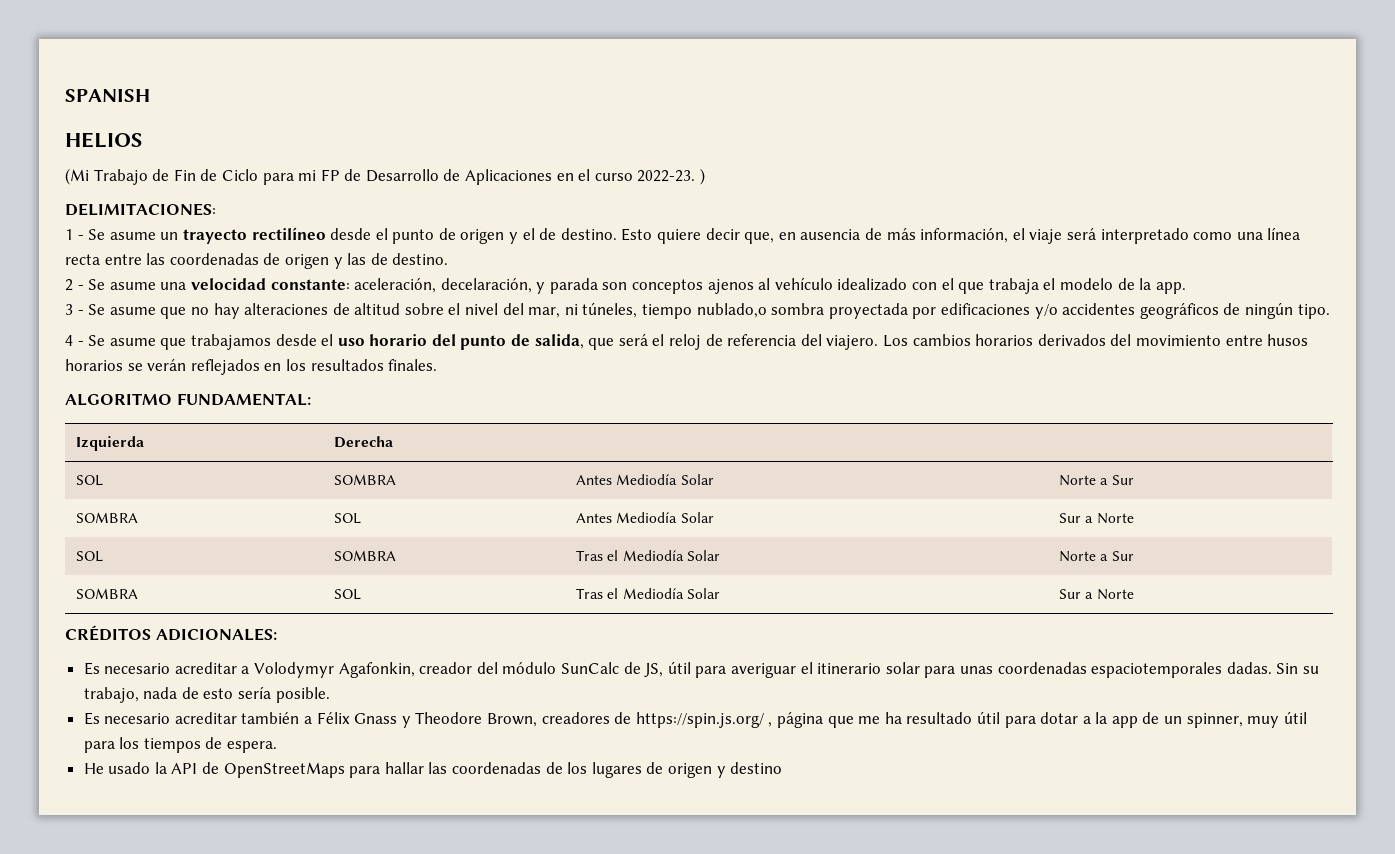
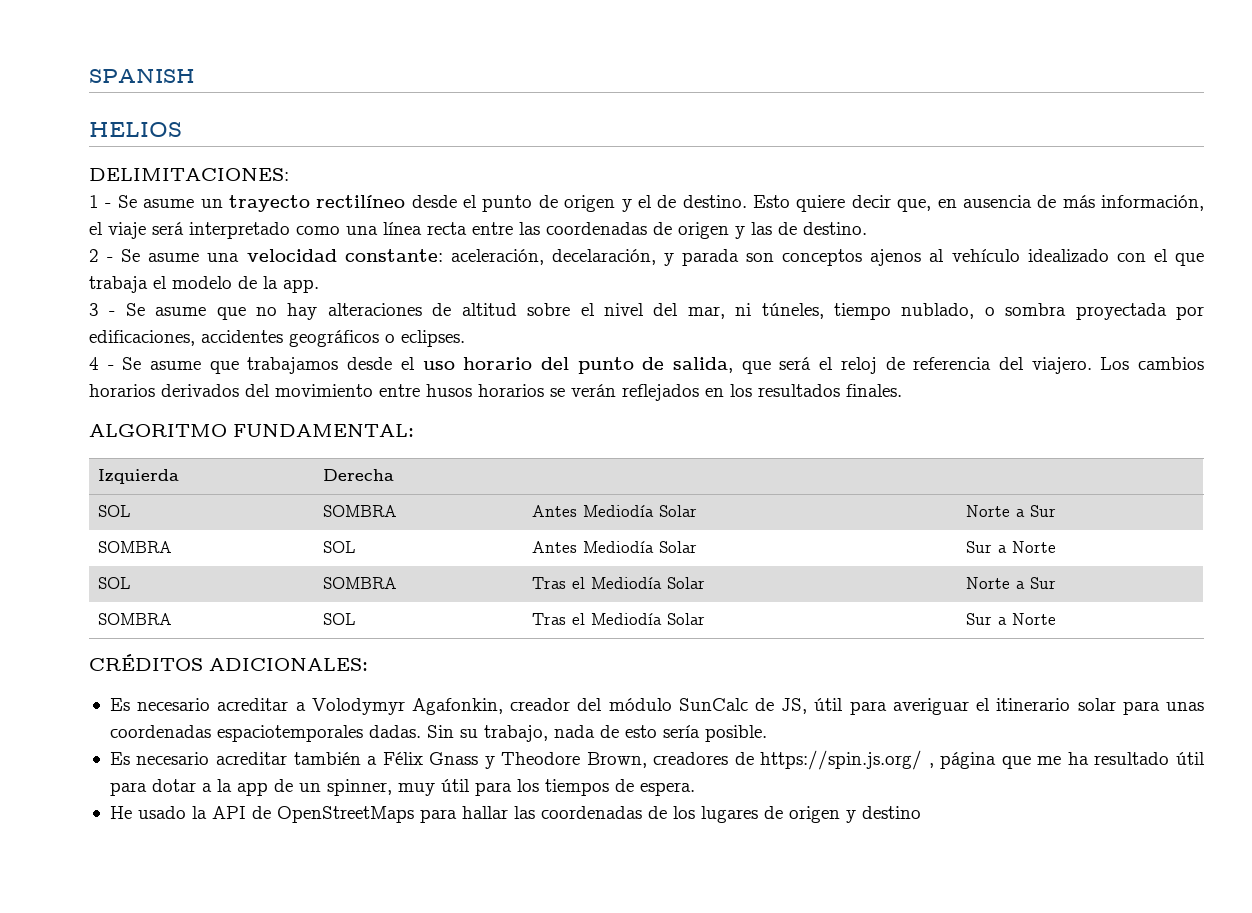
[65,168,706,185] // (Mi Trabajo de Fin de Ciclo para mi FP de Desarrollo de Aplicaciones en el curso 2022-23. ) -> (182, 129) none
[696,303,767,318] nublado,o -> [901,303,995,319] nublado, o
[940,302,1330,319] edificaciones y/o accidentes geográficos de ningún tipo. -> [89,330,465,347] edificaciones, accidentes geográficos o eclipses.

